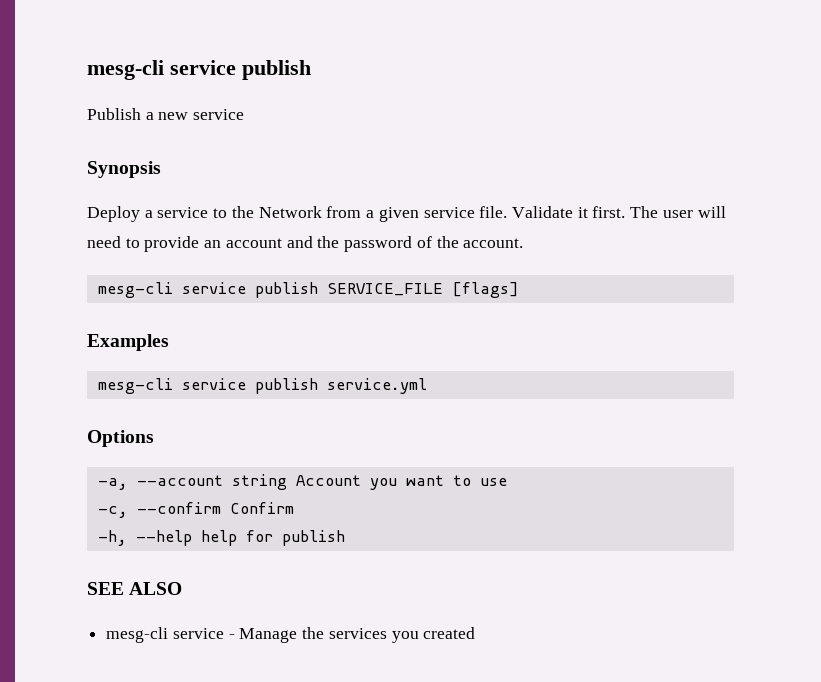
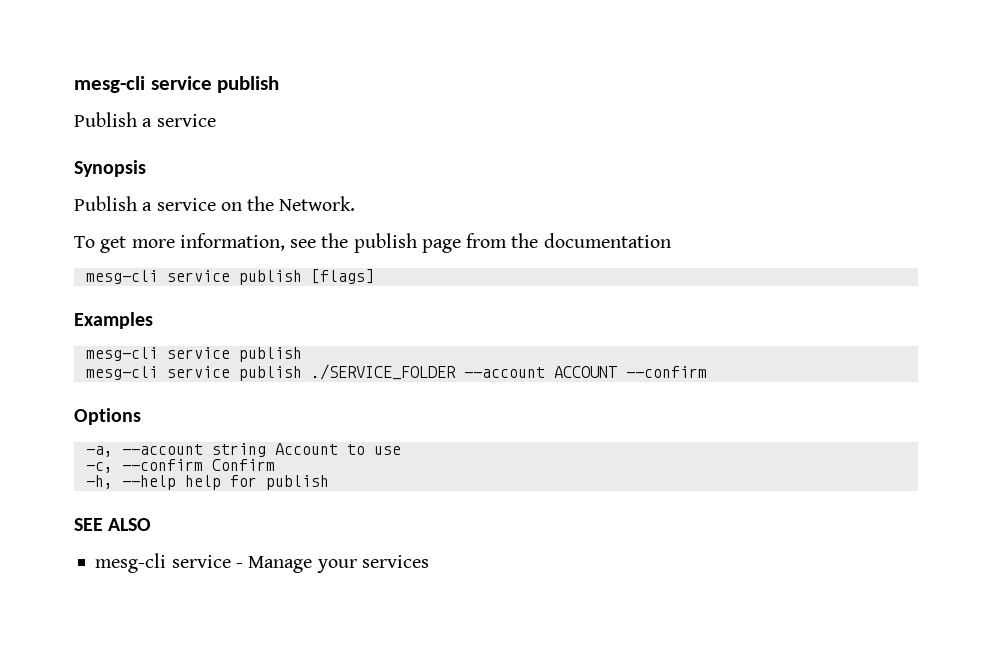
[158,112,189,120] new -> (153, 122) none
[87,206,726,222] [87,236,524,252] [97,282,443,298] Deploy a service to the Network from a given service file. Validate it first. The user will need to provide an account and the password of the account. // mesg-cli service publish SERVICE_FILE -> [74,196,356,211] [74,233,671,253] [85,270,302,285] Publish a service on the Network. // To get more information, see the publish page from the documentation // mesg-cli service publish
[326,378,427,394] service.yml -> [85,364,707,381] // mesg-cli service publish ./SERVICE_FOLDER --account ACCOUNT --confirm
[369,475,444,490] you want -> (338, 449) none
[302,627,476,643] the services you created -> [316,555,429,573] your services

